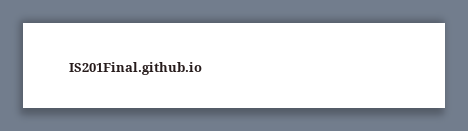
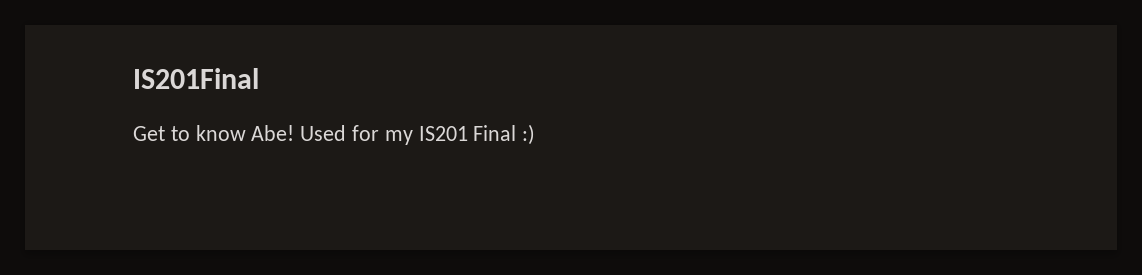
[69,62,202,75] IS201Final.github.io -> [133,68,259,89] [133,124,536,145] IS201Final // Get to know Abe! Used for my IS201 Final :)

